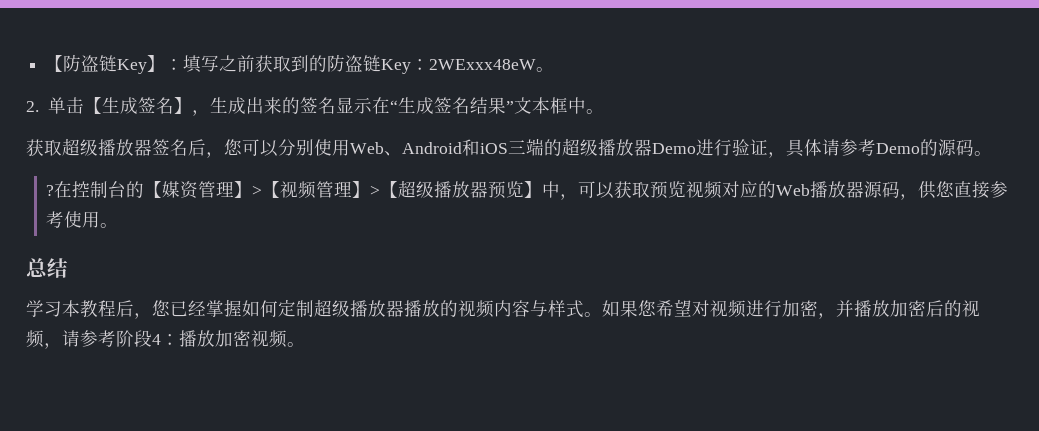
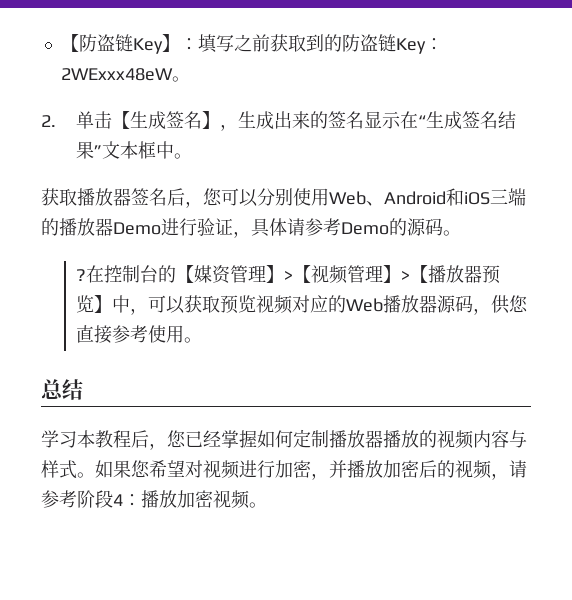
[62,138,98,156] 超级 -> (77, 197) none
[562,138,598,156] 超级 -> (59, 227) none
[398,180,435,198] 超级 -> (429, 274) none
[314,299,350,317] 超级 -> (329, 439) none

